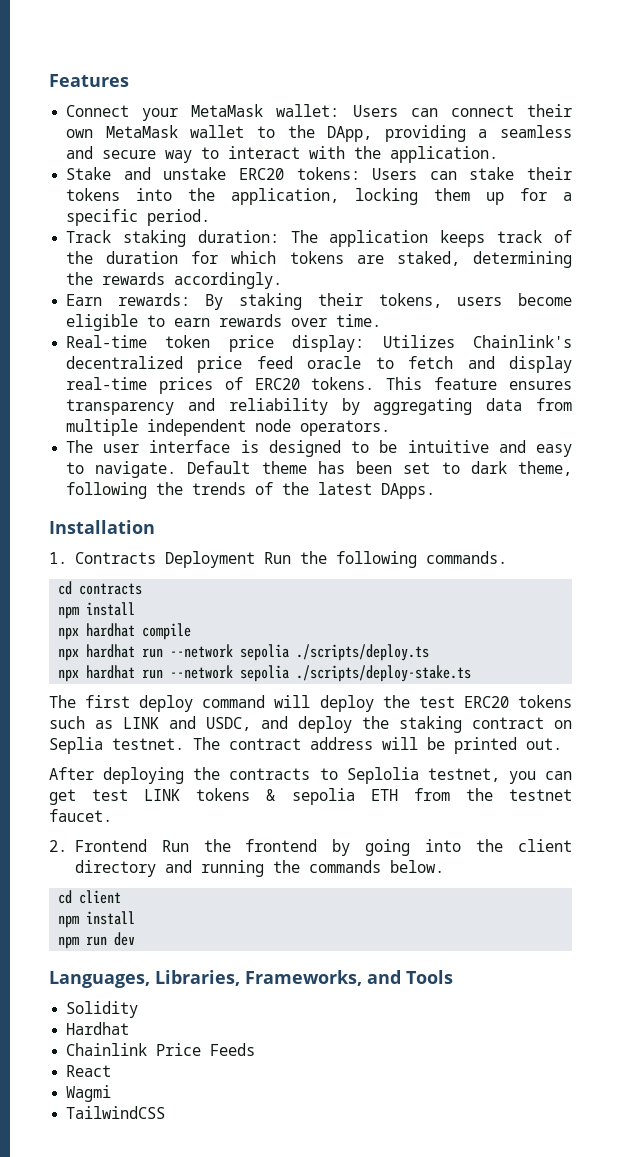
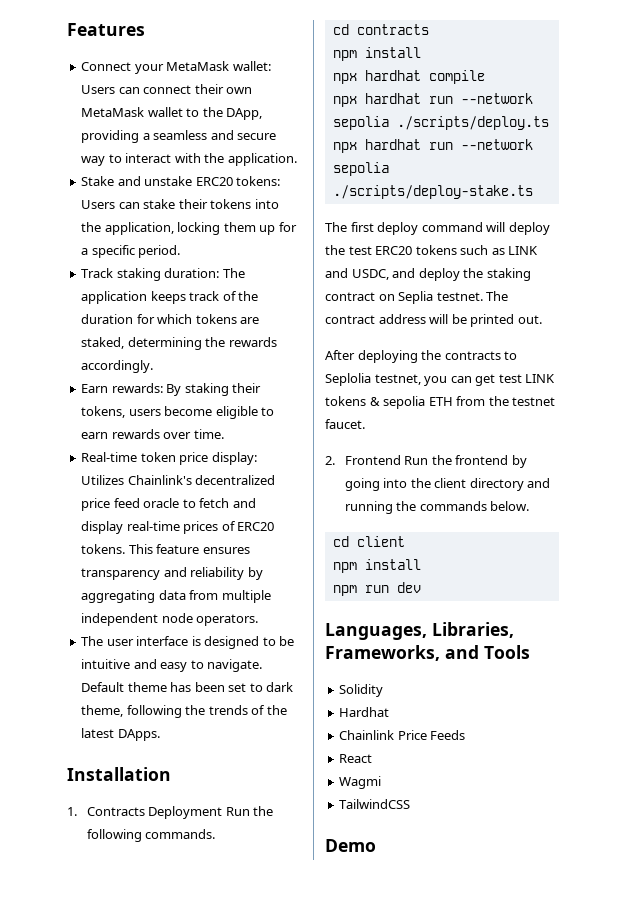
(166, 1112) none -> [325,839,376,852] // Demo

